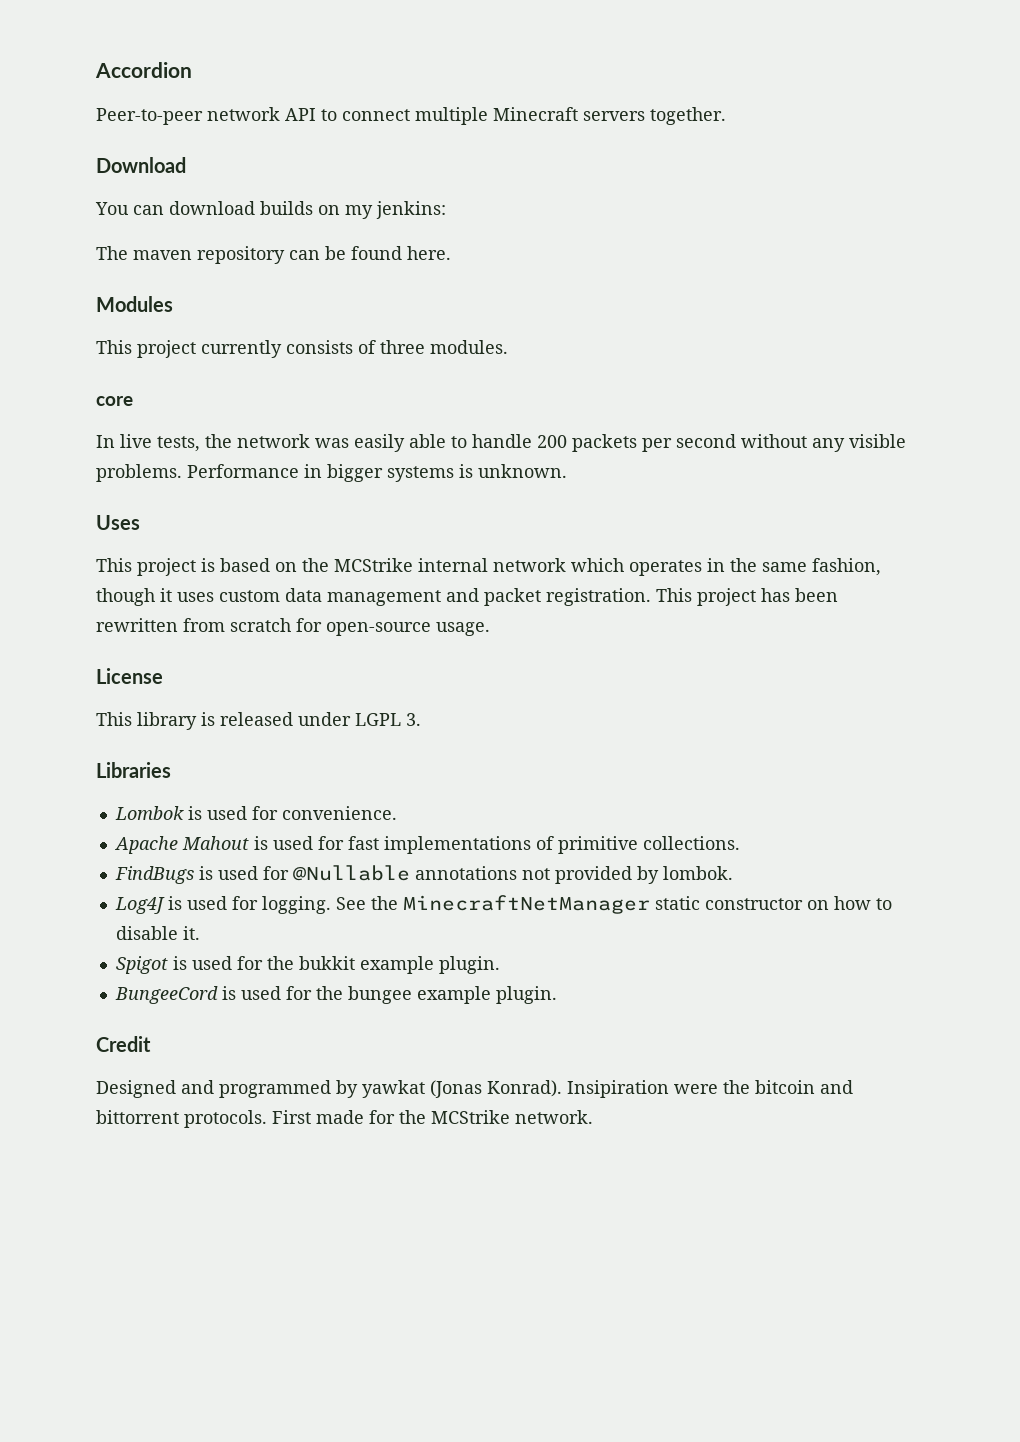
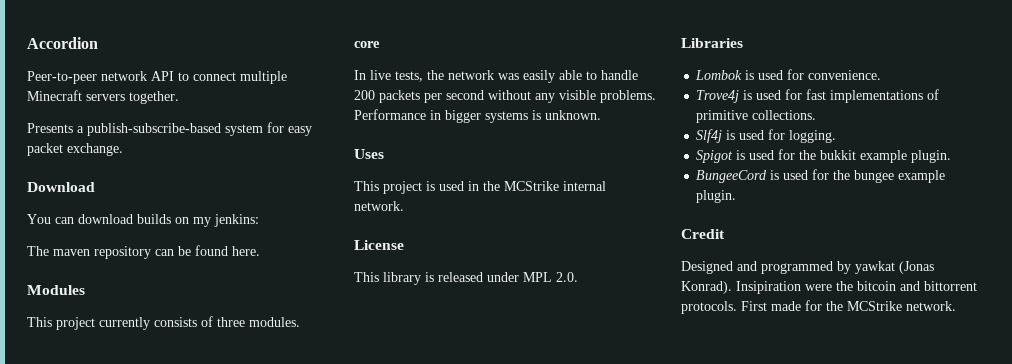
(726, 116) none -> [27,122,312,136] [27,143,123,156] // Presents a publish-subscribe-based system for easy packet exchange.
[220,558,297,572] based on -> [439,181,479,191] used in
[493,558,881,576] [96,588,838,606] [96,618,490,636] network which operates in the same fashion, though it uses custom data management and packet registration. This project has been rewritten from scratch for open-source usage. -> [354,201,404,211] network.
[355,713,421,726] LGPL 3. -> [523,272,578,282] MPL 2.0.
[113,836,249,854] Apache Mahout -> [696,90,740,103] Trove4j
[114,865,733,884] [114,895,892,914] [115,926,200,940] FindBugs is used for @Nullable annotations not provided by lombok. // Log4J is used for logging. See the MinecraftNetManager static constructor on how to disable it. -> [696,129,837,143] Slf4j is used for logging.

